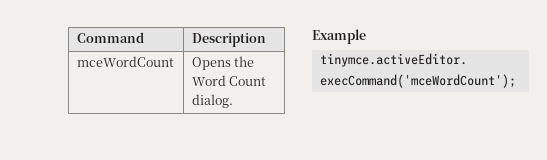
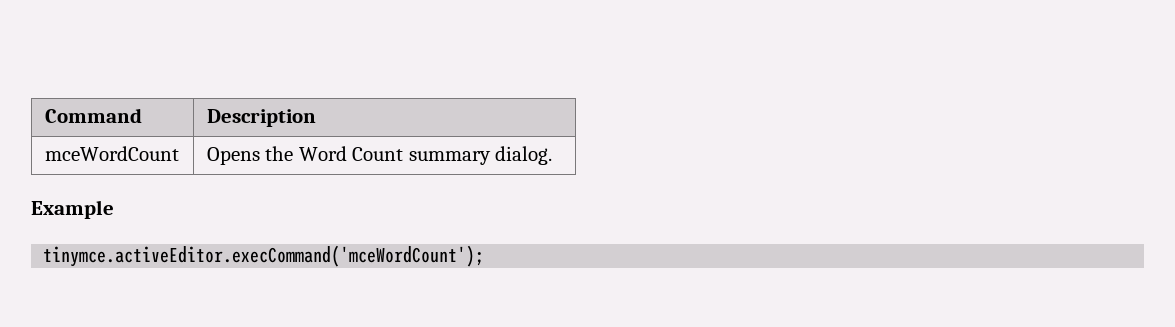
(267, 81) none -> [408,151,491,165] summary

